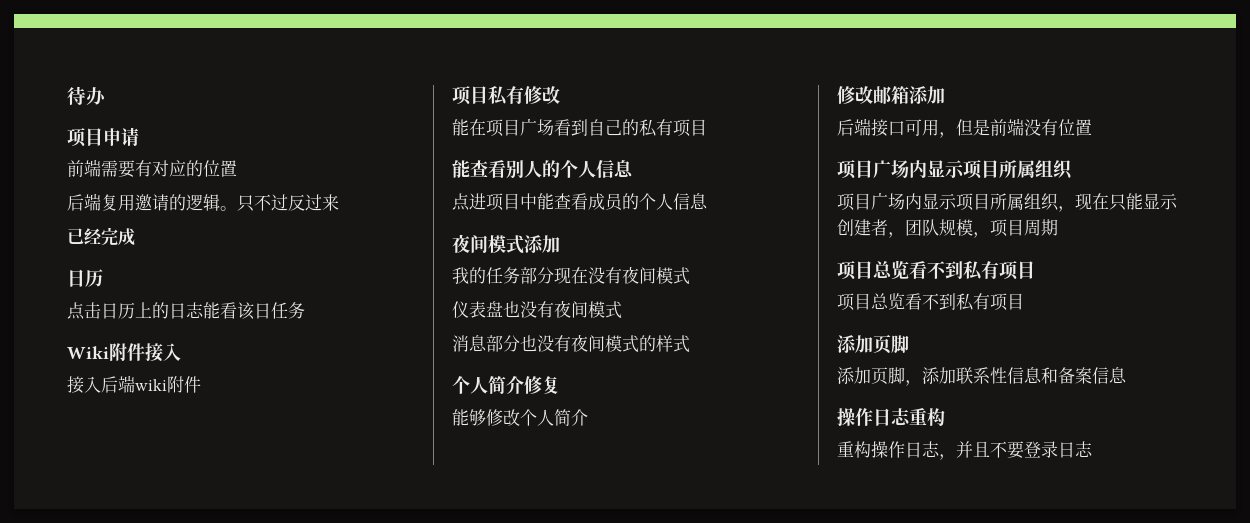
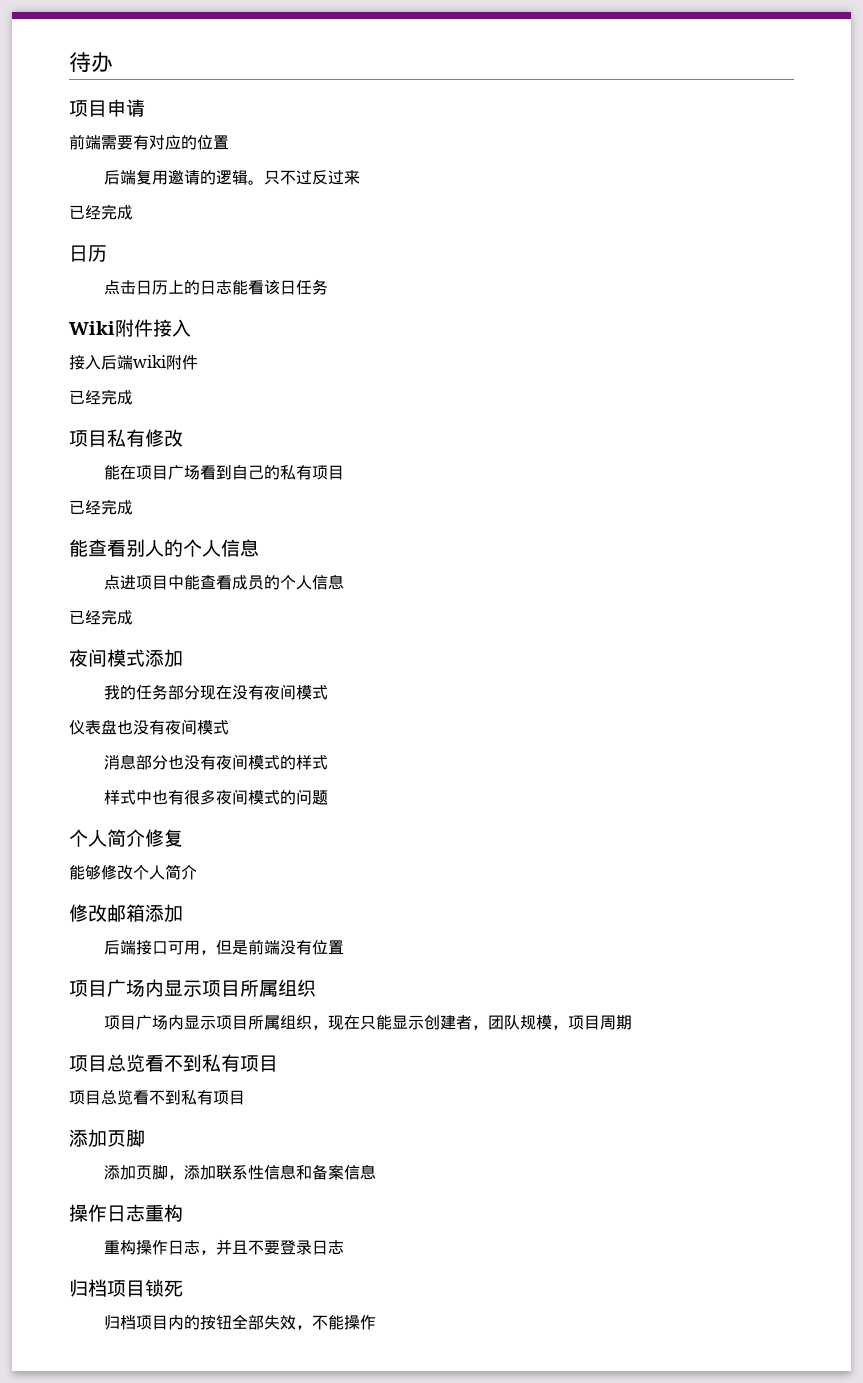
(201, 384) none -> [69,389,133,405] // 已经完成
(707, 127) none -> [69,499,133,515] // 已经完成
(708, 201) none -> [69,609,133,625] // 已经完成
(690, 344) none -> [104,789,329,805] // 样式中也有很多夜间模式的问题
(1093, 449) none -> [69,1279,183,1297] [104,1314,377,1330] // 归档项目锁死 // 归档项目内的按钮全部失效，不能操作

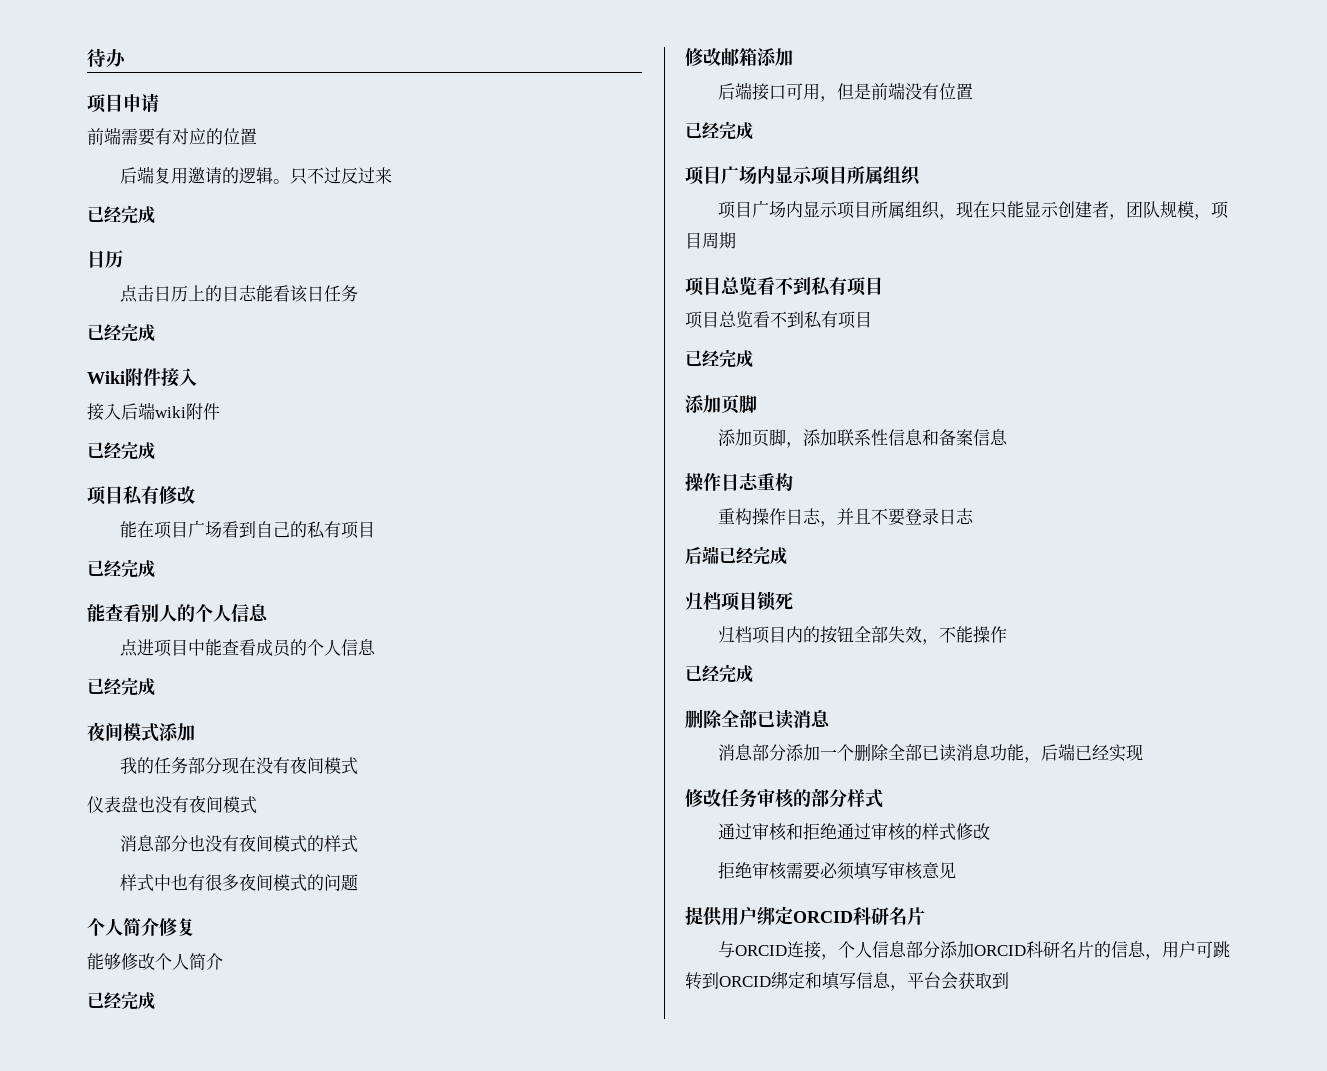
(329, 287) none -> [87,323,155,342] // 已经完成
(197, 872) none -> [87,991,155,1010] // 已经完成
(345, 947) none -> [685,121,753,140] // 已经完成
(245, 1097) none -> [685,349,753,368] // 已经完成
(345, 1247) none -> [685,546,787,565] // 后端已经完成
(377, 1322) none -> [685,664,753,683] [685,709,831,729] [718,743,1144,763] [685,788,883,808] [718,823,991,841] [718,862,957,880] [685,906,925,927] [718,941,1231,960] [685,971,1009,991] // 已经完成 // 删除全部已读消息 // 消息部分添加一个删除全部已读消息功能，后端已经实现 // 修改任务审核的部分样式 // 通过审核和拒绝通过审核的样式修改 // 拒绝审核需要必须填写审核意见 // 提供用户绑定ORCID科研名片 // 与ORCID连接，个人信息部分添加ORCID科研名片的信息，用户可跳转到ORCID绑定和填写信息，平台会获取到

